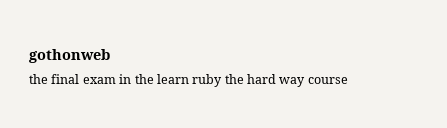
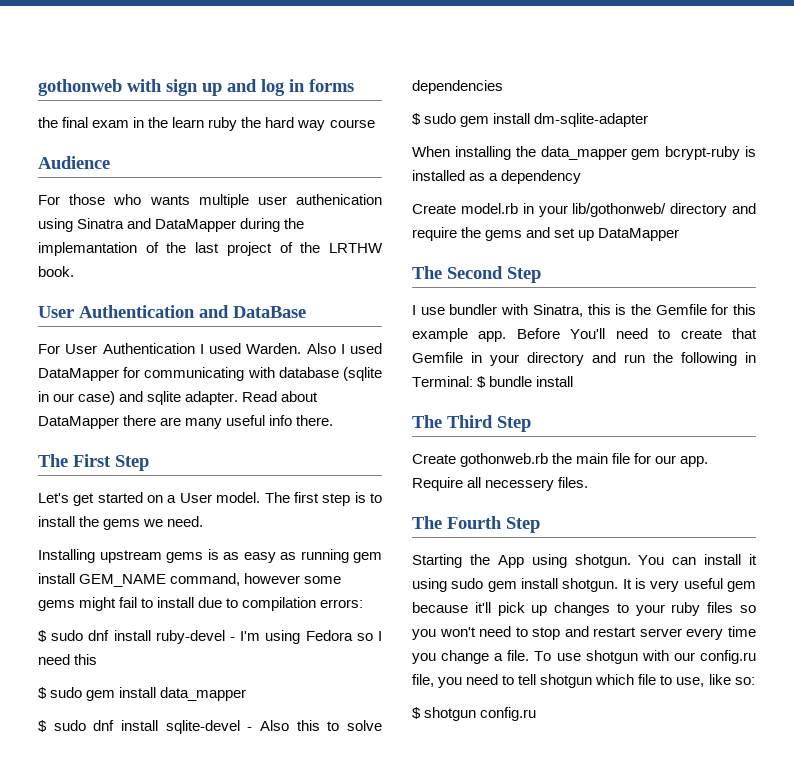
(110, 56) none -> [127,79,354,96] with sign up and log in forms
(348, 80) none -> [38,156,110,169] [38,194,382,208] [38,218,305,232] [38,242,383,256] [38,266,74,277] [38,305,306,318] [38,343,382,354] [38,367,382,381] [38,391,319,405] [38,415,334,429] [38,454,149,471] [38,492,383,506] [38,516,204,530] [38,549,382,563] [38,573,342,587] [38,597,364,611] [38,630,382,644] [38,654,98,665] [38,687,247,701] [38,720,383,734] [412,80,503,94] [412,113,649,127] [412,146,756,160] [412,170,582,184] [412,203,756,217] [412,227,680,241] [412,266,541,283] [412,304,756,317] [412,328,758,342] [412,352,756,366] [412,376,574,388] [412,415,531,432] [412,453,709,467] [412,477,589,491] [412,516,540,533] [412,554,757,568] [412,578,756,592] [412,602,756,616] [412,626,756,640] [412,650,756,664] [412,674,755,688] [412,707,537,721] // Audience // For those who wants multiple user authenication using Sinatra and DataMapper during the implemantation of the last project of the LRTHW book. // User Authentication and DataBase // For User Authentication I used Warden. Also I used DataMapper for communicating with database (sqlite in our case) and sqlite adapter. Read about DataMapper there are many useful info there. // The First Step // Let's get started on a User model. The first step is to install the gems we need. // Installing upstream gems is as easy as running gem install GEM_NAME command, however some gems might fail to install due to compilation errors: // $ sudo dnf install ruby-devel - I'm using Fedora so I need this // $ sudo gem install data_mapper // $ sudo dnf install sqlite-devel - Also this to solve dependencies // $ sudo gem install dm-sqlite-adapter // When installing the data_mapper gem bcrypt-ruby is installed as a dependency // Create model.rb in your lib/gothonweb/ directory and require the gems and set up DataMapper // The Second Step // I use bundler with Sinatra, this is the Gemfile for this example app. Before You'll need to create that Gemfile in your directory and run the following in Terminal: $ bundle install // The Third Step // Create gothonweb.rb the main file for our app. Require all necessery files. // The Fourth Step // Starting the App using shotgun. You can install it using sudo gem install shotgun. It is very useful gem because it'll pick up changes to your ruby files so you won't need to stop and restart server every time you change a file. To use shotgun with our config.ru file, you need to tell shotgun which file to use, like so: // $ shotgun config.ru

